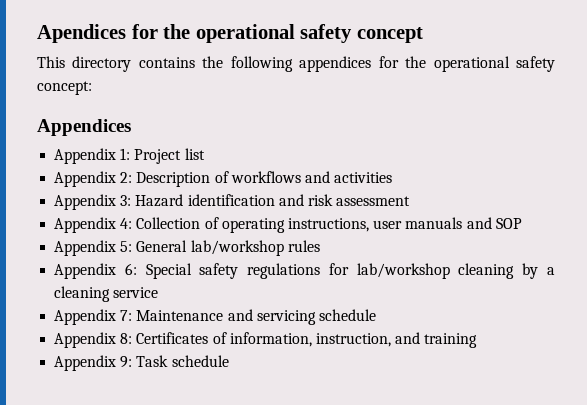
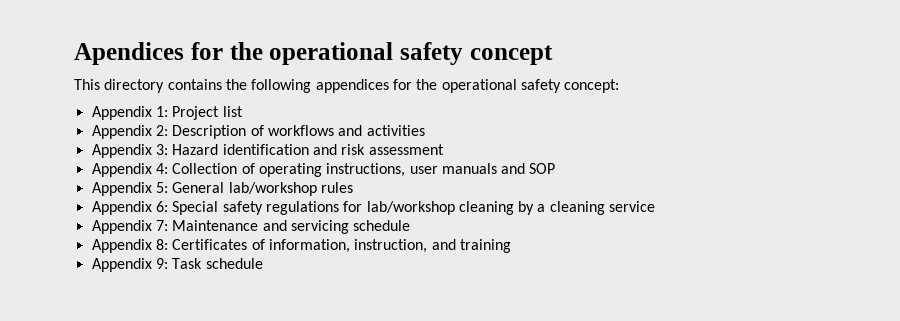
[37,119,131,136] // Appendices -> (620, 86) none

